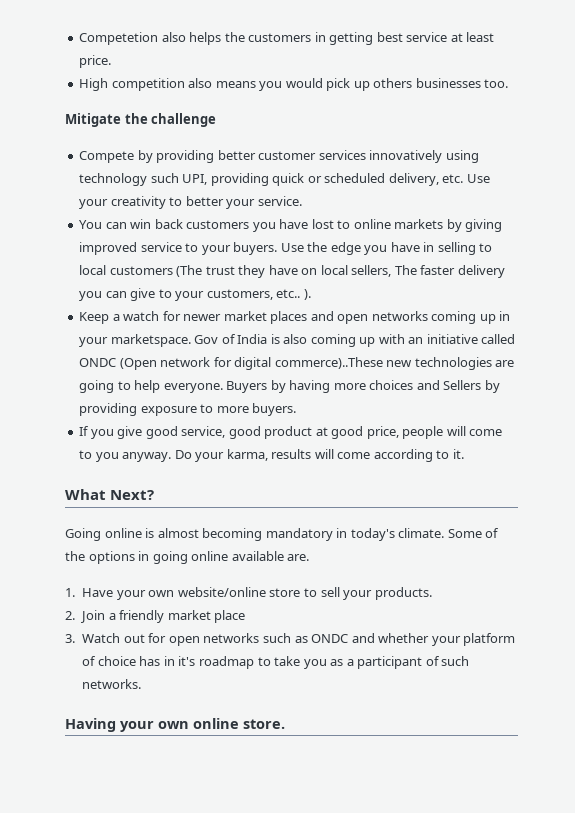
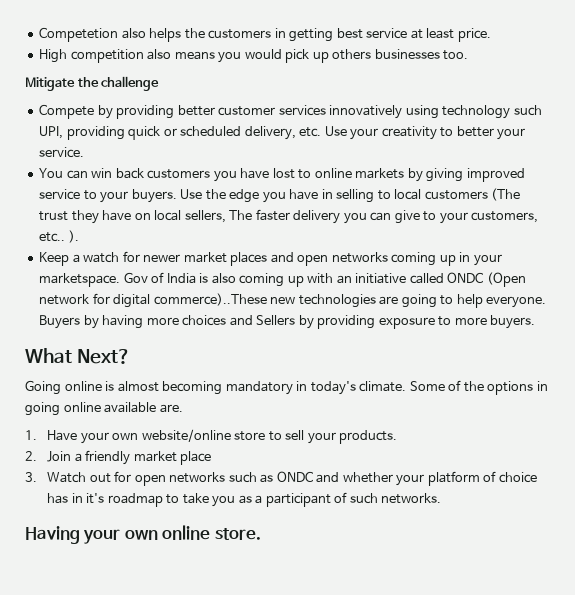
[79,426,503,439] [79,449,464,462] // If you give good service, good product at good price, people will come to you anyway. Do your karma, results will come according to it. -> (536, 322) none

